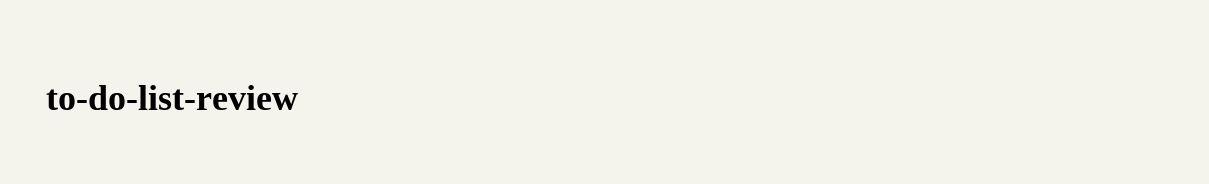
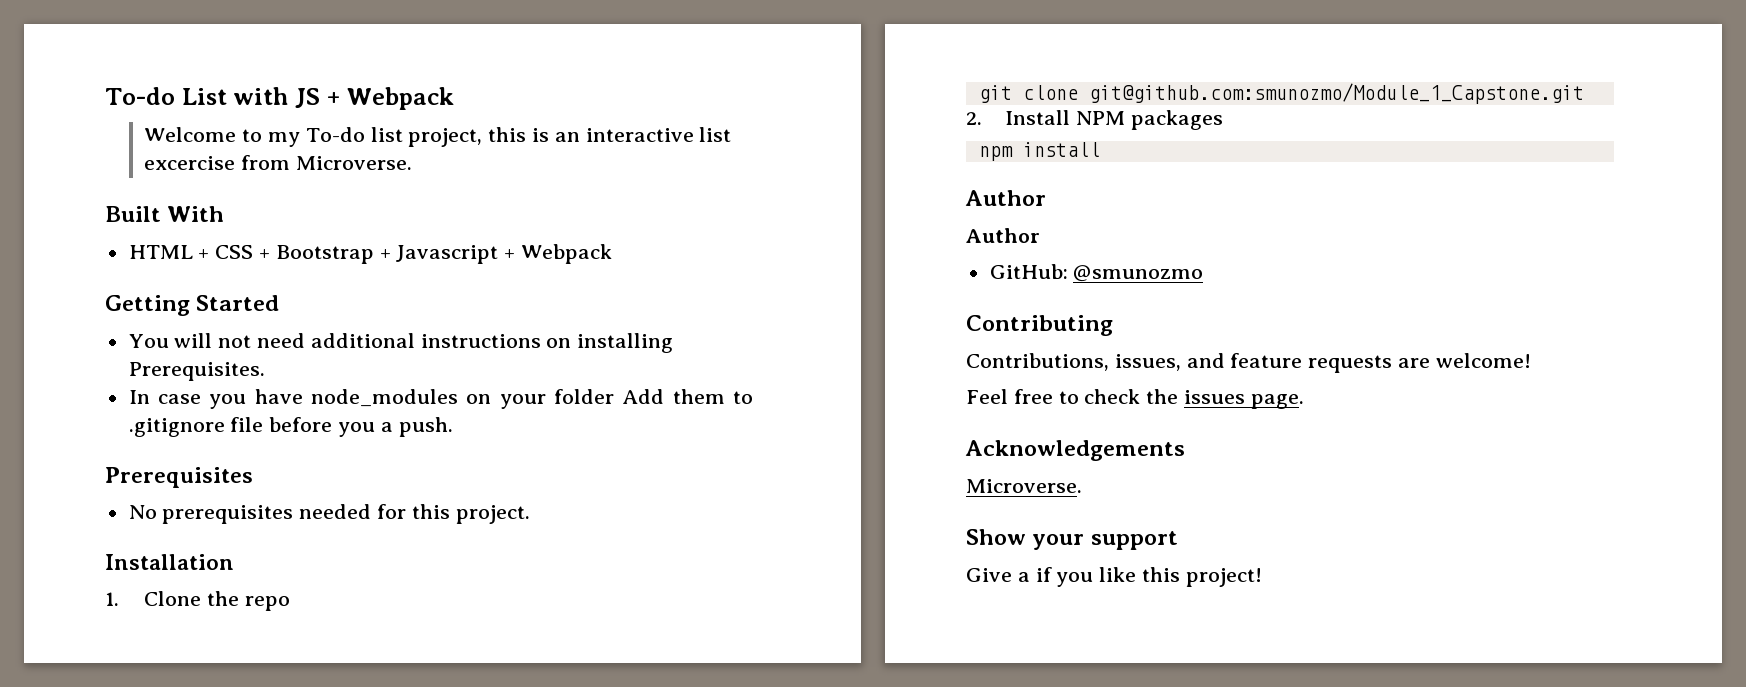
[46,85,298,110] to-do-list-review -> [105,87,454,110] [144,127,732,147] [144,155,413,170] [105,206,225,222] [128,244,613,264] [105,295,280,316] [128,333,674,353] [128,362,265,381] [128,389,754,409] [128,417,453,437] [105,467,253,488] [128,504,530,524] [105,554,234,570] [105,591,291,611] [978,83,1584,104] [966,110,1224,130] [978,142,1100,161] [965,190,1046,206] [966,228,1040,243] [989,264,1204,282] [966,315,1113,336] [966,353,1531,373] [966,389,1304,409] [965,440,1185,461] [966,479,1082,493] [966,529,1178,550] [966,567,1262,587] To-do List with JS + Webpack // Welcome to my To-do list project, this is an interactive list excercise from Microverse. // Built With // HTML + CSS + Bootstrap + Javascript + Webpack // Getting Started // You will not need additional instructions on installing Prerequisites. // In case you have node_modules on your folder Add them to .gitignore file before you a push. // Prerequisites // No prerequisites needed for this project. // Installation // 1. Clone the repo // git clone git@github.com:smunozmo/Module_1_Capstone.git // 2. Install NPM packages // npm install // Author // Author // GitHub: @smunozmo // Contributing // Contributions, issues, and feature requests are welcome! // Feel free to check the issues page. // Acknowledgements // Microverse. // Show your support // Give a if you like this project!

